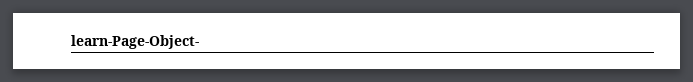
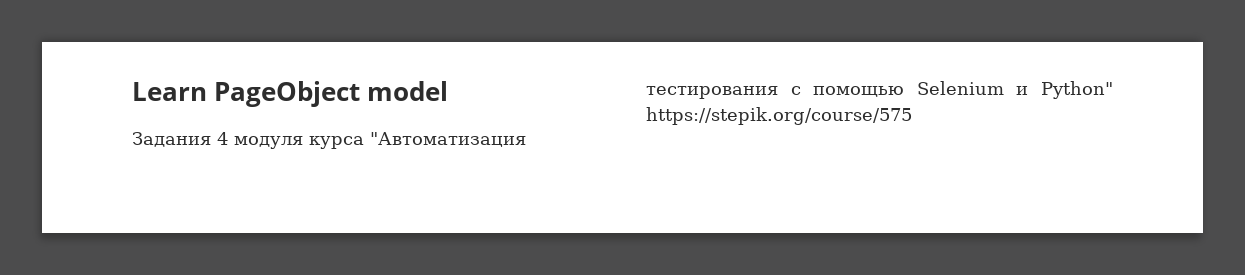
[71,35,199,49] learn-Page-Object- -> [132,81,449,107] [132,132,526,149] [646,81,1113,99] [646,107,912,125] Learn PageObject model // Задания 4 модуля курса "Автоматизация тестирования с помощью Selenium и Python" https://stepik.org/course/575

